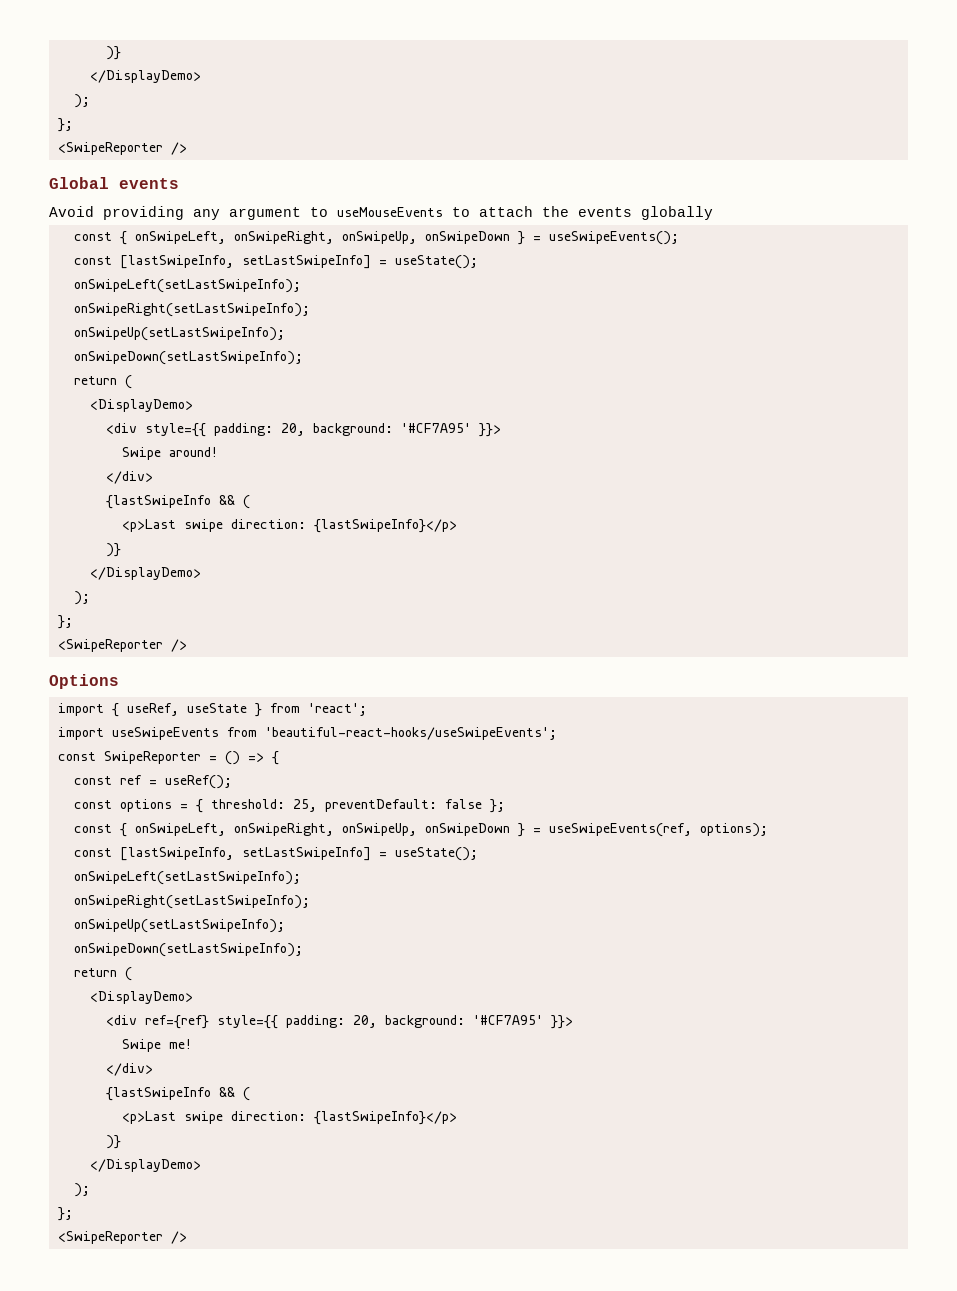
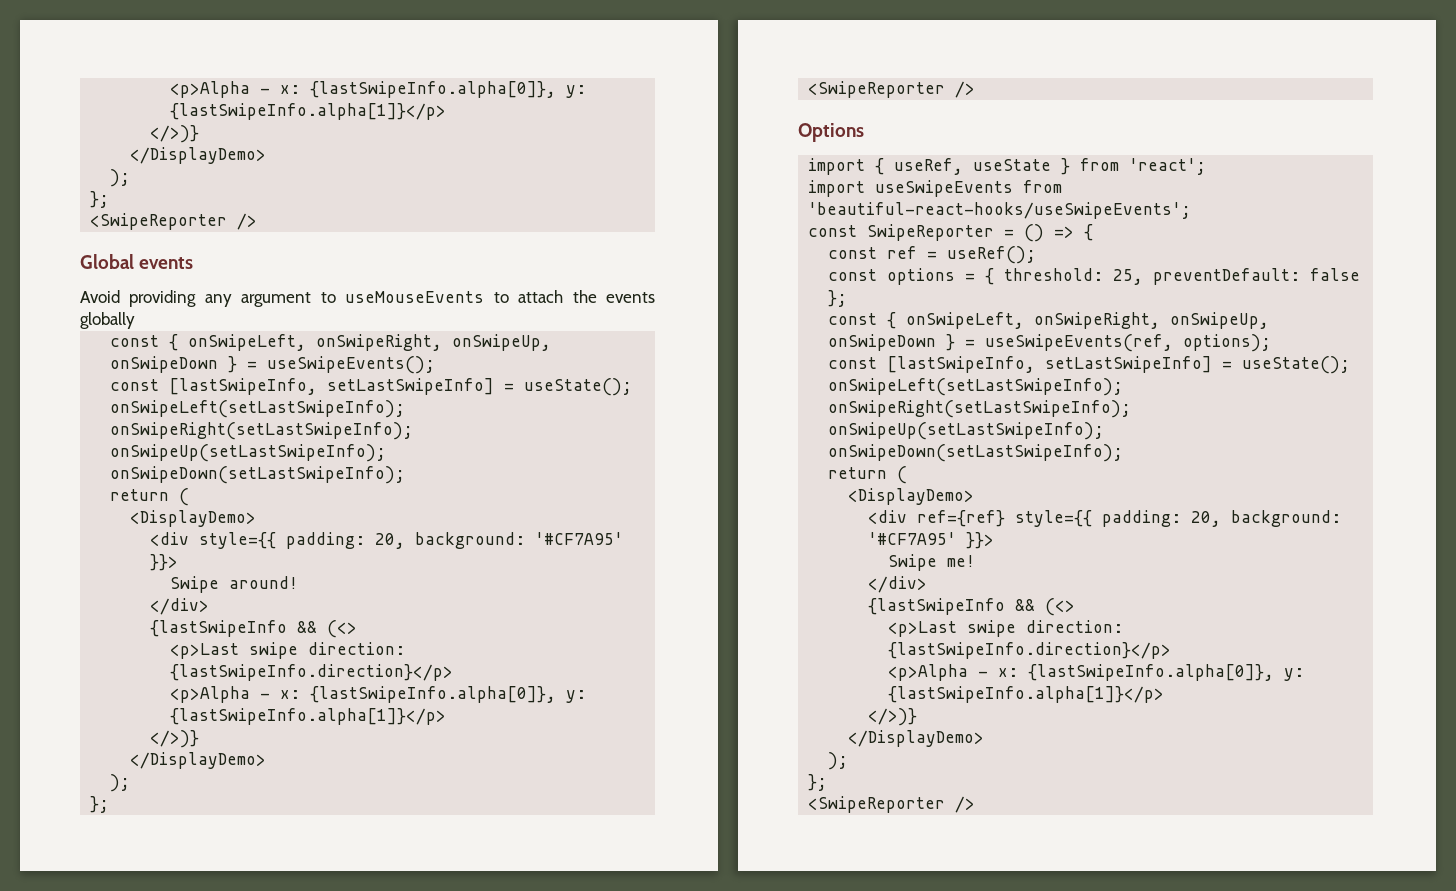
[105,46,121,60] )} -> [170,81,587,98] [170,103,447,120] [150,125,200,143] <p>Alpha - x: {lastSwipeInfo.alpha[0]}, y: {lastSwipeInfo.alpha[1]}</p> // </>)}
[242,495,250,509] [121,519,457,533] [105,543,121,557] ( // <p>Last swipe direction: {lastSwipeInfo}</p> // )} -> [327,620,358,638] [170,642,406,659] [170,664,454,681] [170,686,587,703] [170,708,447,725] [150,730,200,748] (<> // <p>Last swipe direction: {lastSwipeInfo.direction}</p> // <p>Alpha - x: {lastSwipeInfo.alpha[0]}, y: {lastSwipeInfo.alpha[1]}</p> // </>)}
[242,1087,250,1101] [121,1111,457,1125] [105,1135,121,1149] ( // <p>Last swipe direction: {lastSwipeInfo}</p> // )} -> [1045,598,1076,616] [888,620,1124,637] [888,642,1172,659] [888,664,1305,681] [888,686,1165,703] [868,708,918,726] (<> // <p>Last swipe direction: {lastSwipeInfo.direction}</p> // <p>Alpha - x: {lastSwipeInfo.alpha[0]}, y: {lastSwipeInfo.alpha[1]}</p> // </>)}

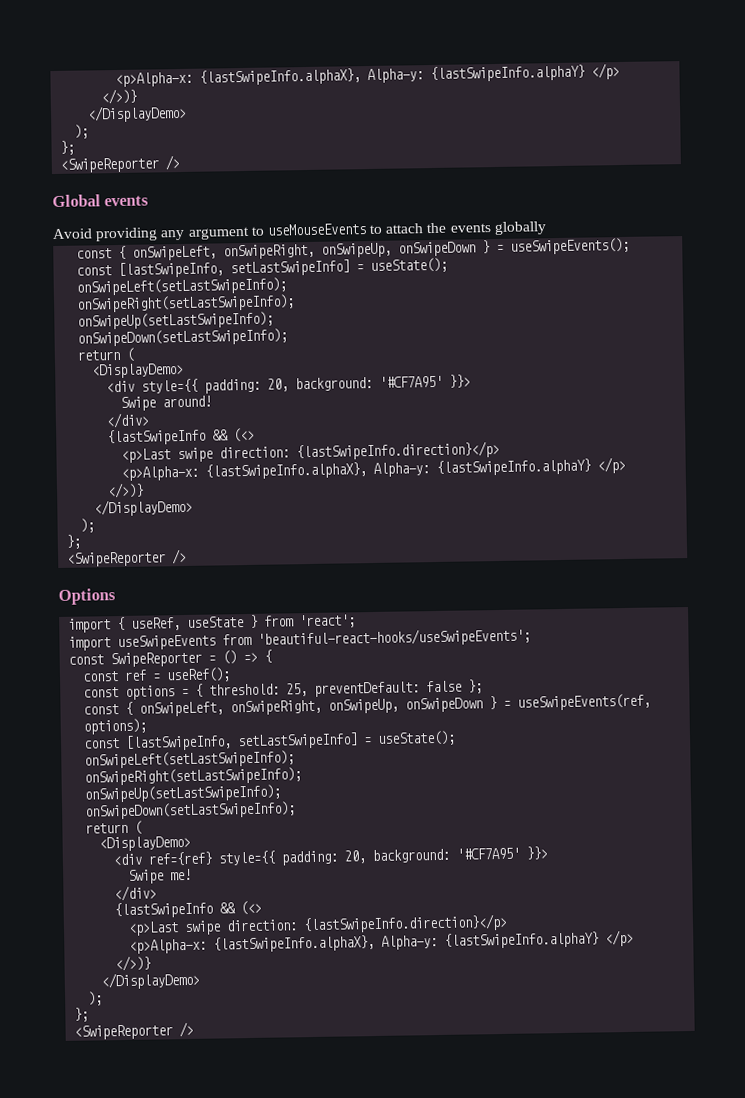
[170,81,587,98] [170,103,447,120] <p>Alpha - x: {lastSwipeInfo.alpha[0]}, y: {lastSwipeInfo.alpha[1]}</p> -> [115,63,621,88] <p>Alpha-x: {lastSwipeInfo.alphaX}, Alpha-y: {lastSwipeInfo.alphaY} </p>
[170,686,587,703] [170,708,447,725] <p>Alpha - x: {lastSwipeInfo.alpha[0]}, y: {lastSwipeInfo.alpha[1]}</p> -> [121,456,627,481] <p>Alpha-x: {lastSwipeInfo.alphaX}, Alpha-y: {lastSwipeInfo.alphaY} </p>
[888,664,1305,681] [888,686,1165,703] <p>Alpha - x: {lastSwipeInfo.alpha[0]}, y: {lastSwipeInfo.alpha[1]}</p> -> [129,929,635,954] <p>Alpha-x: {lastSwipeInfo.alphaX}, Alpha-y: {lastSwipeInfo.alphaY} </p>

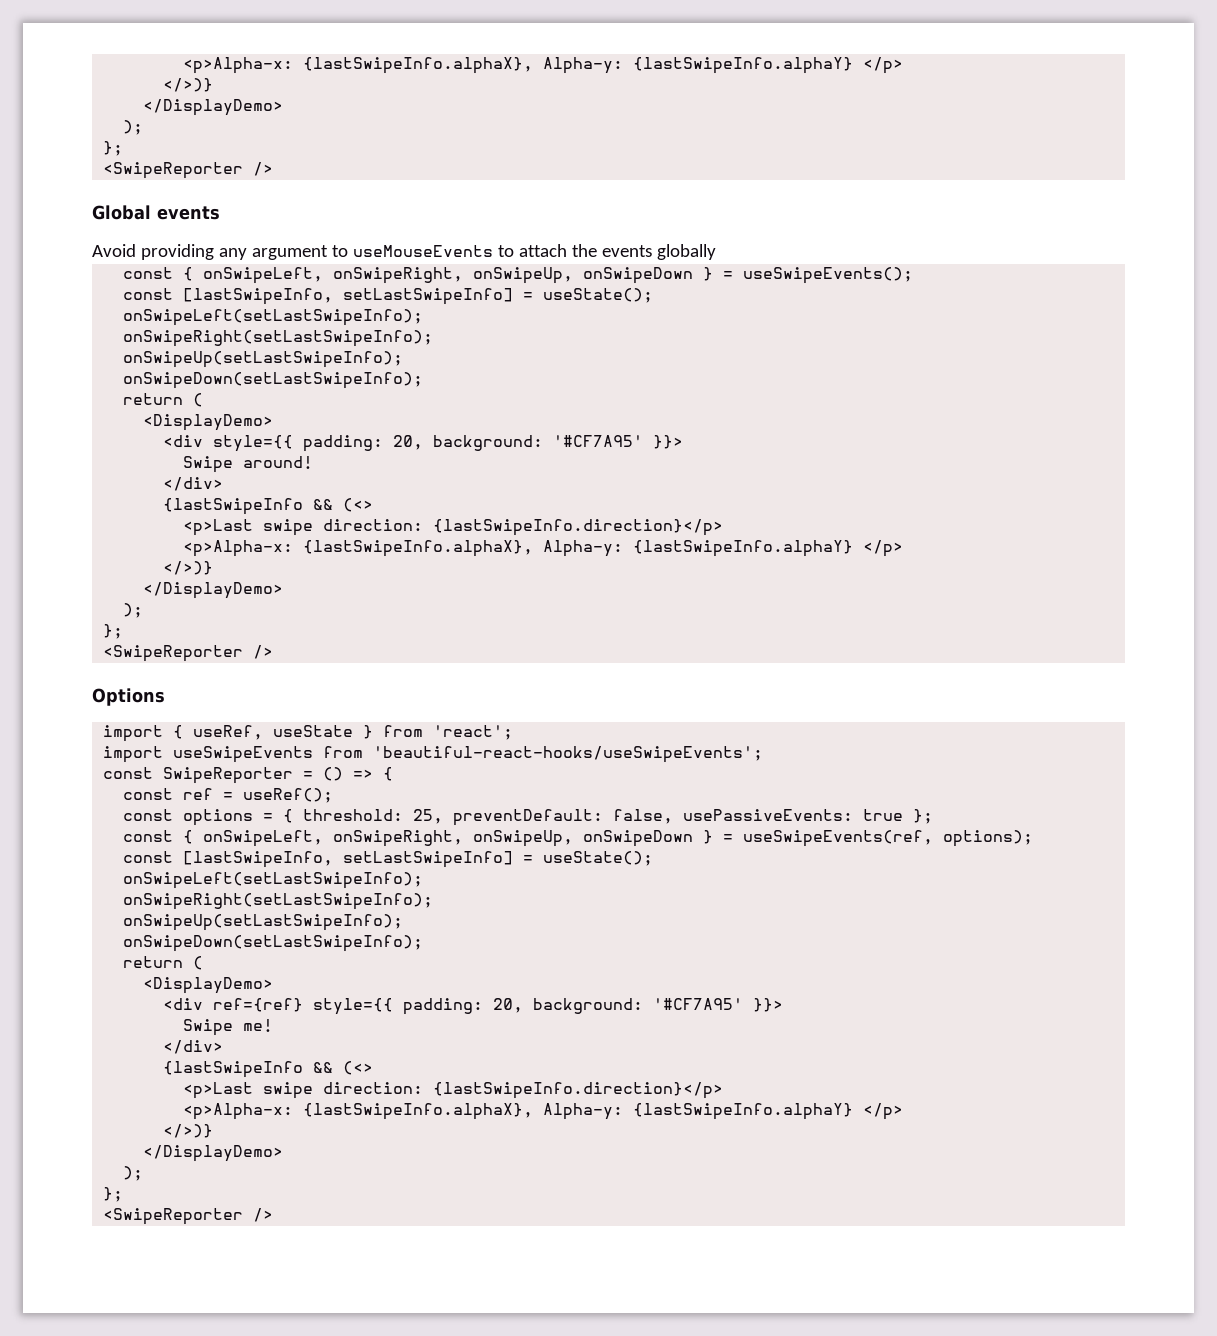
[426,680,463,693] false -> [613,809,904,824] false, usePassiveEvents: true

